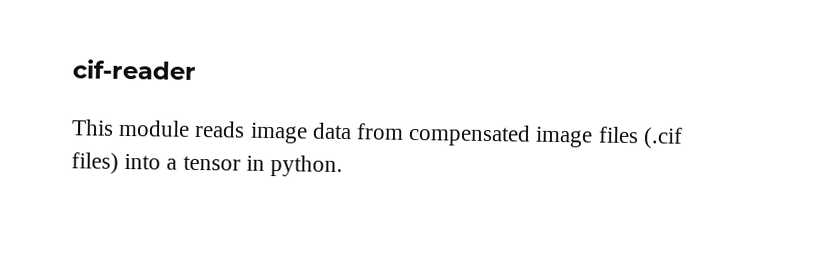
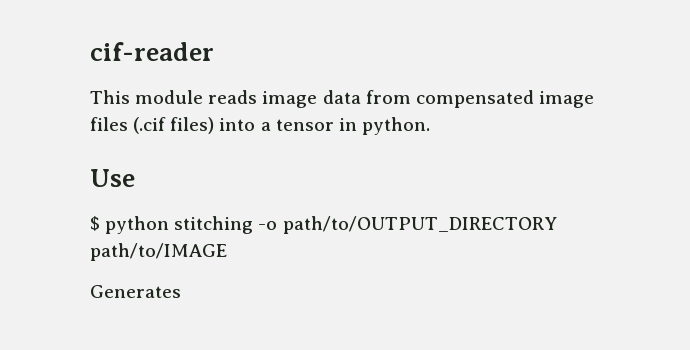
(344, 166) none -> [90,169,135,187] [90,216,557,234] [90,243,227,261] [90,285,181,298] // Use // $ python stitching -o path/to/OUTPUT_DIRECTORY path/to/IMAGE // Generates

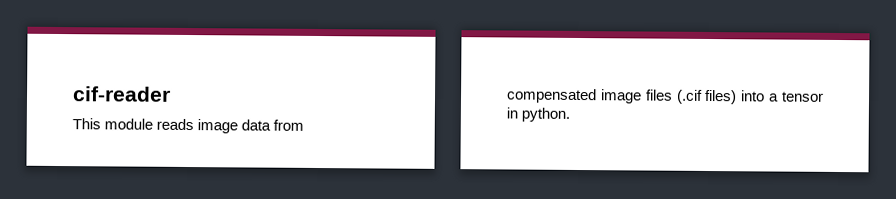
[90,169,135,187] [90,216,557,234] [90,243,227,261] [90,285,181,298] // Use // $ python stitching -o path/to/OUTPUT_DIRECTORY path/to/IMAGE // Generates -> (571, 114) none

